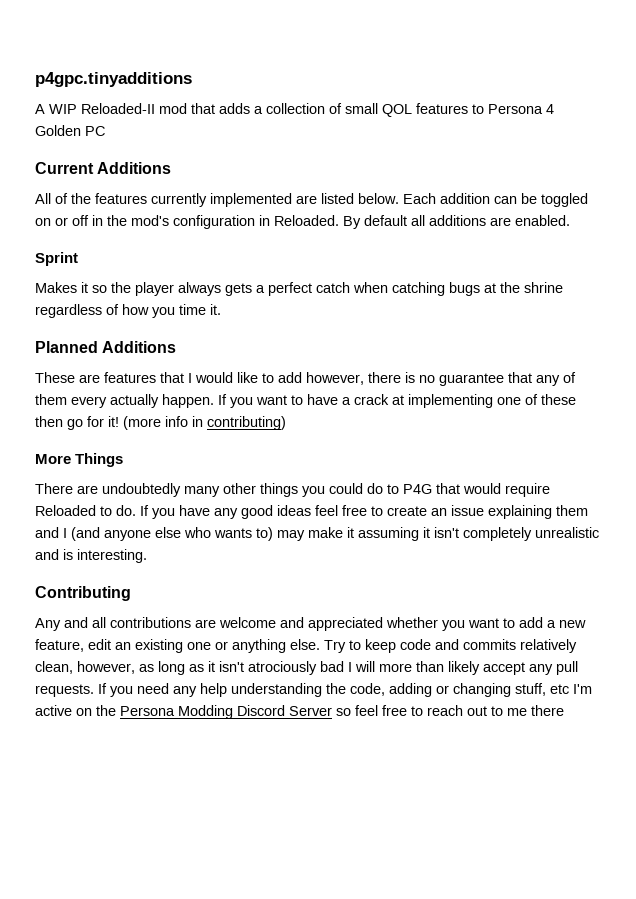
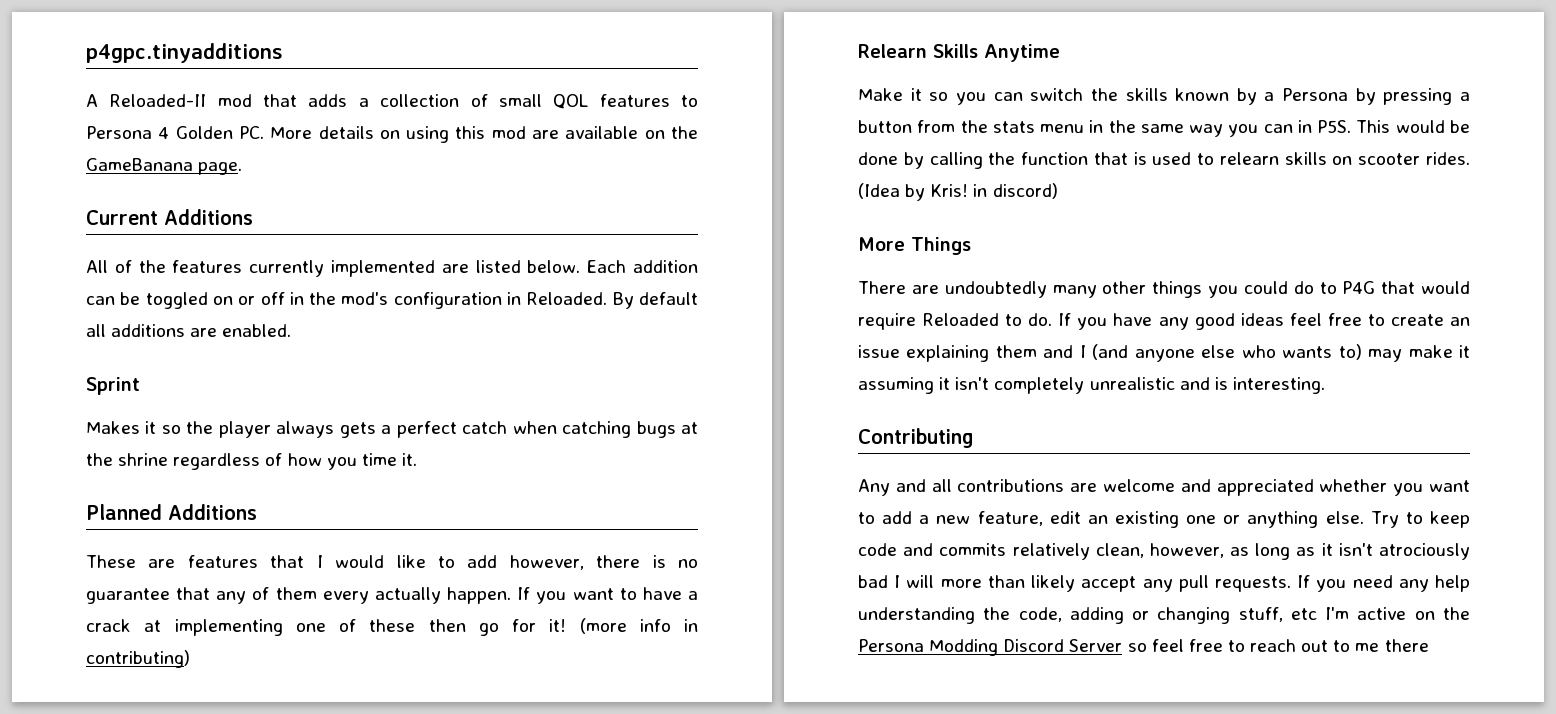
[49,104,77,114] WIP -> (98, 100) none
[85,126,105,136] PC -> [238,126,698,143] [86,158,243,175] PC. More details on using this mod are available on the GameBanana page.
(286, 423) none -> [858,44,1060,62] [858,88,1470,105] [858,120,1470,137] [858,152,1470,169] [858,183,1058,201] // Relearn Skills Anytime // Make it so you can switch the skills known by a Persona by pressing a button from the stats menu in the same way you can in P5S. This would be done by calling the function that is used to relearn skills on scooter rides. (Idea by Kris! in discord)

